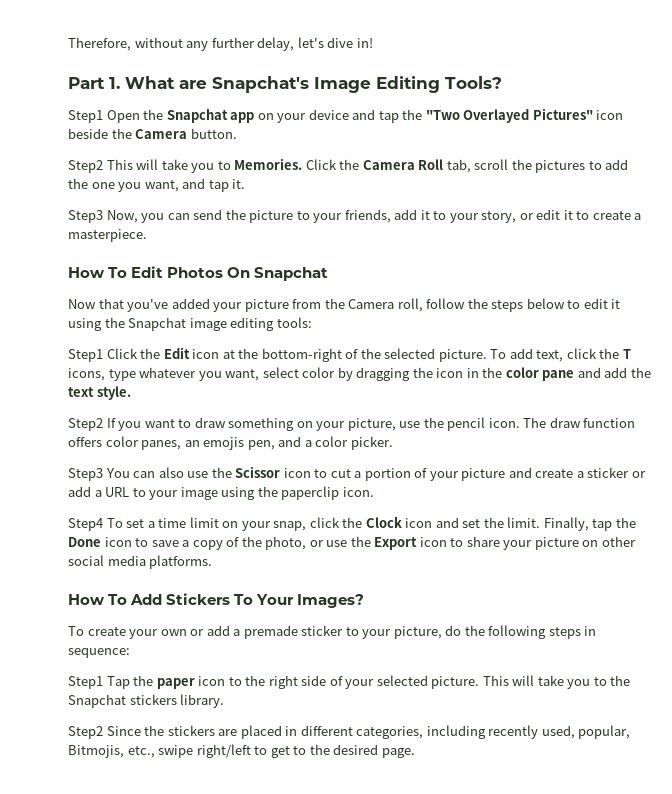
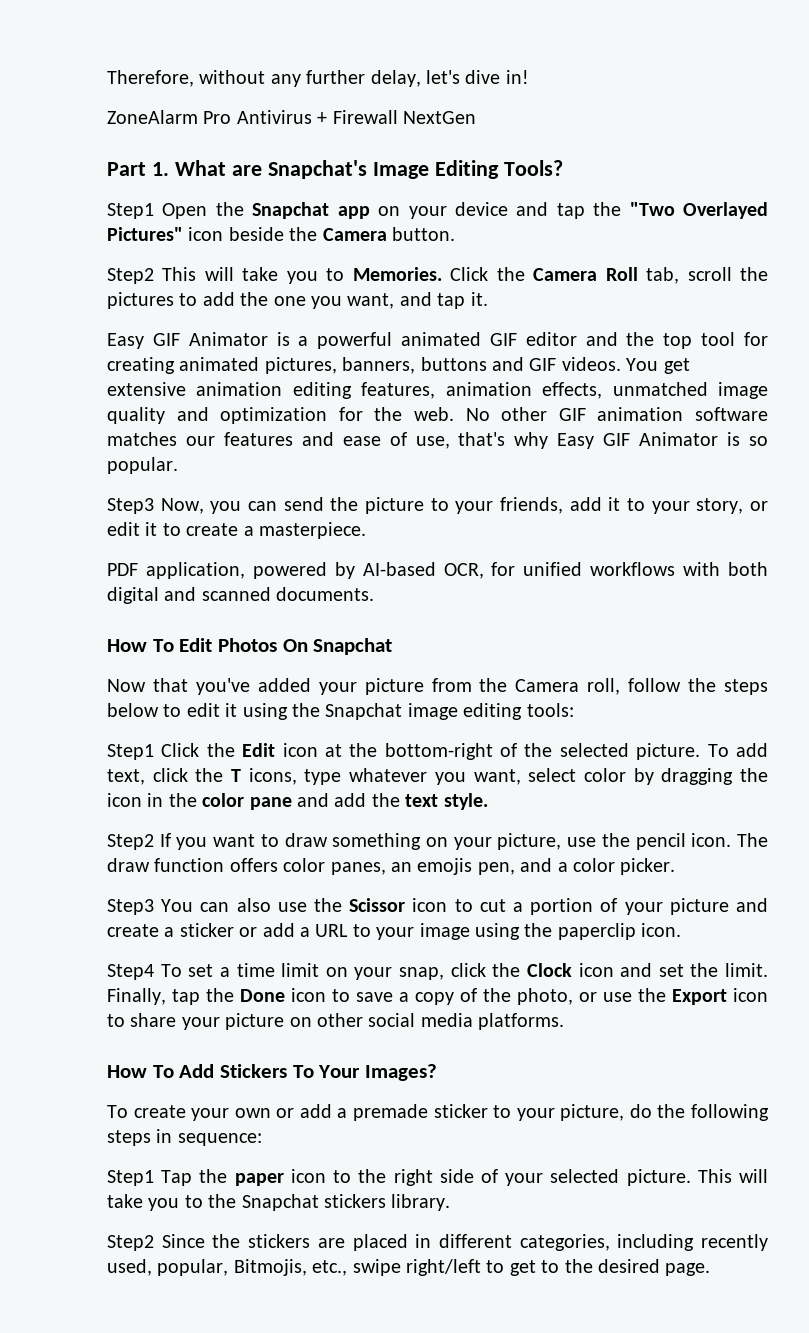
(373, 43) none -> [107,110,476,124] // ZoneAlarm Pro Antivirus + Firewall NextGen
(246, 184) none -> [107,332,768,349] [107,357,690,374] [107,382,768,399] [107,407,769,424] [107,432,768,449] [107,457,178,474] // Easy GIF Animator is a powerful animated GIF editor and the top tool for creating animated pictures, banners, buttons and GIF videos. You get extensive animation editing features, animation effects, unmatched image quality and optimization for the web. No other GIF animation software matches our features and ease of use, that's why Easy GIF Animator is so popular.
(147, 235) none -> [107,562,768,579] [107,587,375,604] // PDF application, powered by AI-based OCR, for unified workflows with both digital and scanned documents.

